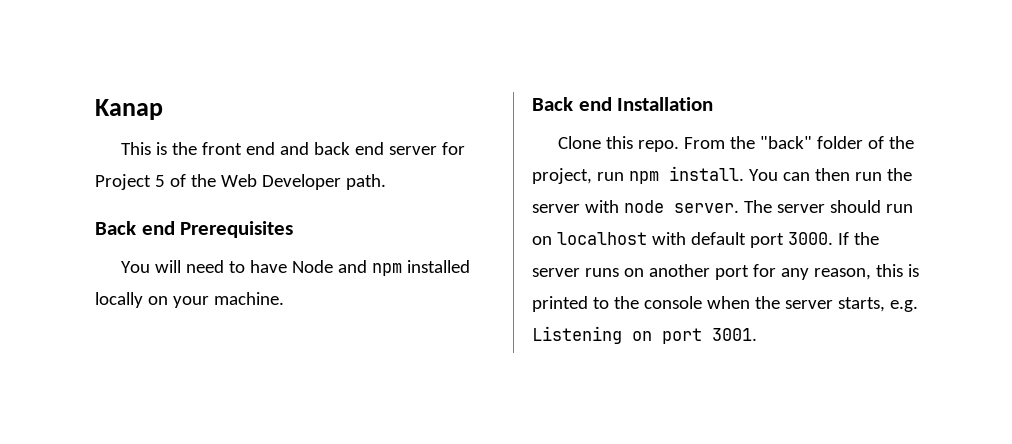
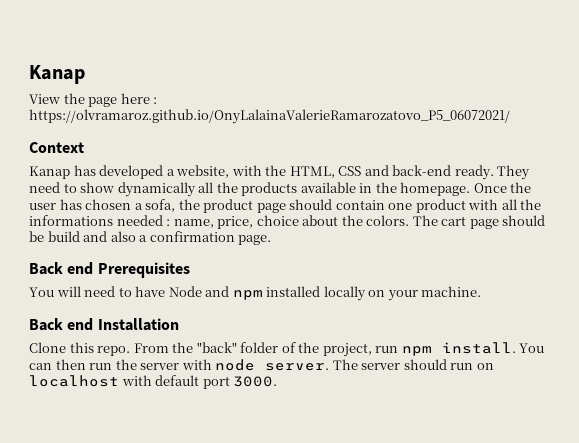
[120,142,465,155] [95,174,386,190] This is the front end and back end server for Project 5 of the Web Developer path. -> [29,93,158,107] [29,109,510,124] [29,142,84,153] [29,165,531,180] [29,182,532,197] [29,199,542,213] [29,215,546,229] [29,231,272,245] View the page here : https://olvramaroz.github.io/OnyLalainaValerieRamarozatovo_P5_06072021/ // Context // Kanap has developed a website, with the HTML, CSS and back-end ready. They need to show dynamically all the products available in the homepage. Once the user has chosen a sofa, the product page should contain one product with all the informations needed : name, price, choice about the colors. The cart page should be build and also a confirmation page.
[837,232,879,245] [532,264,919,280] [532,296,918,312] [532,326,757,344] If the server runs on another port for any reason, this is printed to the console when the server starts, e.g. Listening on port 3001. -> (278, 381) none

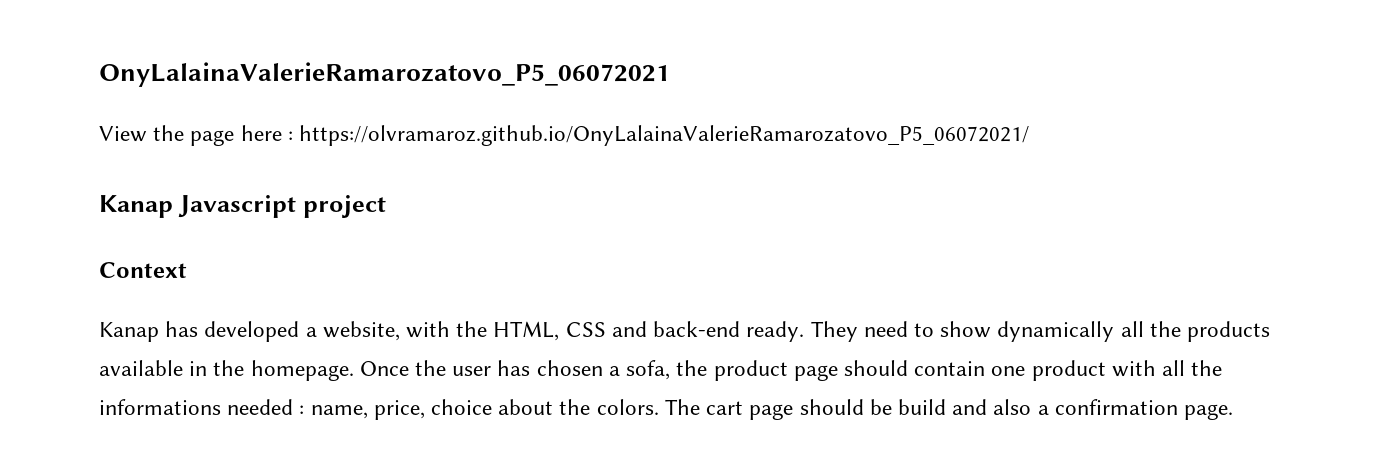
[29,65,85,84] Kanap -> [99,62,670,87] OnyLalainaValerieRamarozatovo_P5_06072021
(510, 116) none -> [99,195,386,218] // Kanap Javascript project
[29,262,190,278] [29,286,482,301] [29,318,179,331] [29,342,545,357] [29,359,494,371] [29,375,278,389] // Back end Prerequisites // You will need to have Node and npm installed locally on your machine. // Back end Installation // Clone this repo. From the "back" folder of the project, run npm install. You can then run the server with node server. The server should run on localhost with default port 3000. -> (1233, 412) none

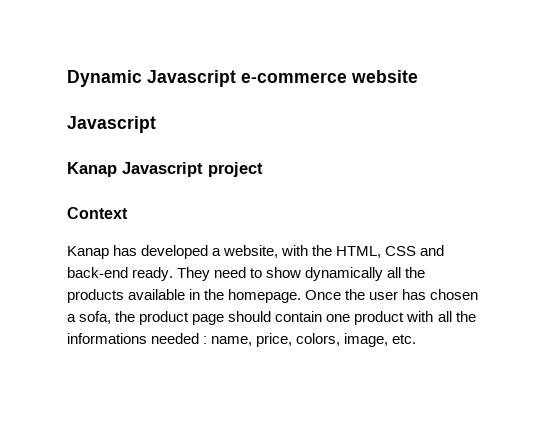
[99,62,670,87] [99,125,1030,146] OnyLalainaValerieRamarozatovo_P5_06072021 // View the page here : https://olvramaroz.github.io/OnyLalainaValerieRamarozatovo_P5_06072021/ -> [67,70,418,87] [67,116,156,133] Dynamic Javascript e-commerce website // Javascript
[431,399,1233,420] choice about the colors. The cart page should be build and also a confirmation page. -> [296,333,417,347] colors, image, etc.

